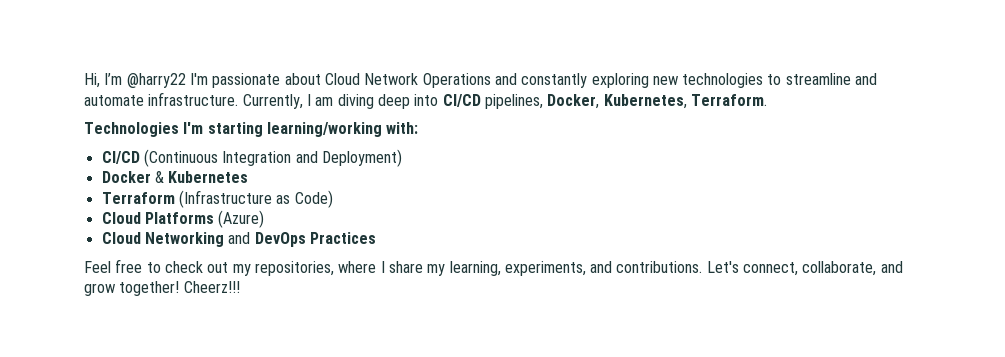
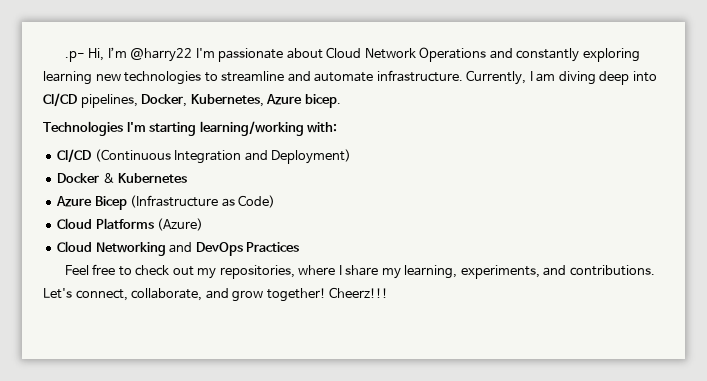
(84, 80) none -> [64,51,85,62] .p-
(649, 80) none -> [43,71,92,85] learning
[690,94,767,106] Terraform. -> [266,94,341,108] Azure bicep.
[101,192,175,204] Terraform -> [56,196,127,210] Azure Bicep

